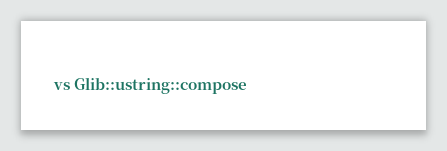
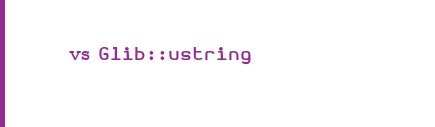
[74,77,248,94] Glib::ustring::compose -> [98,47,252,65] Glib::ustring

